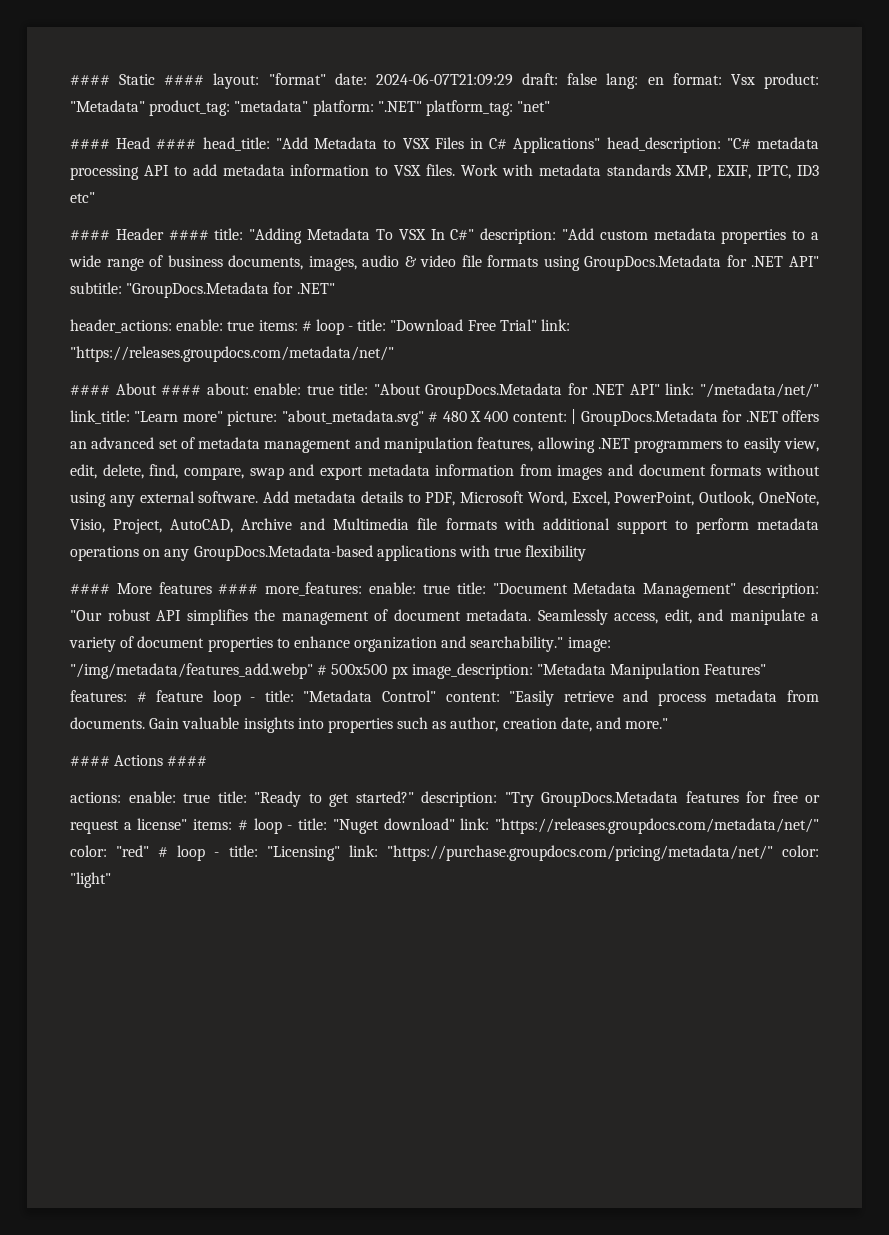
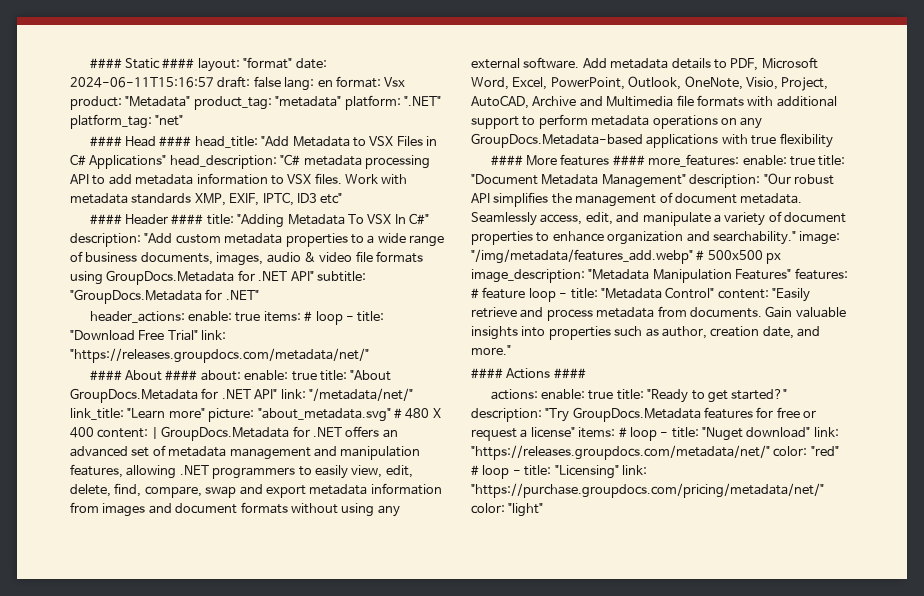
[375,73,513,86] 2024-06-07T21:09:29 -> [70,77,214,88] 2024-06-11T15:16:57

